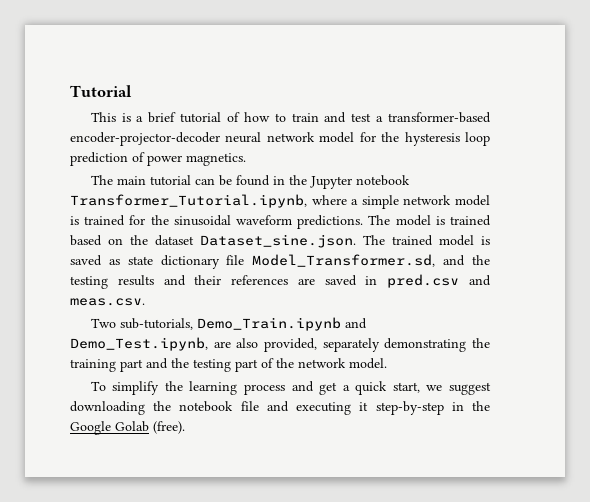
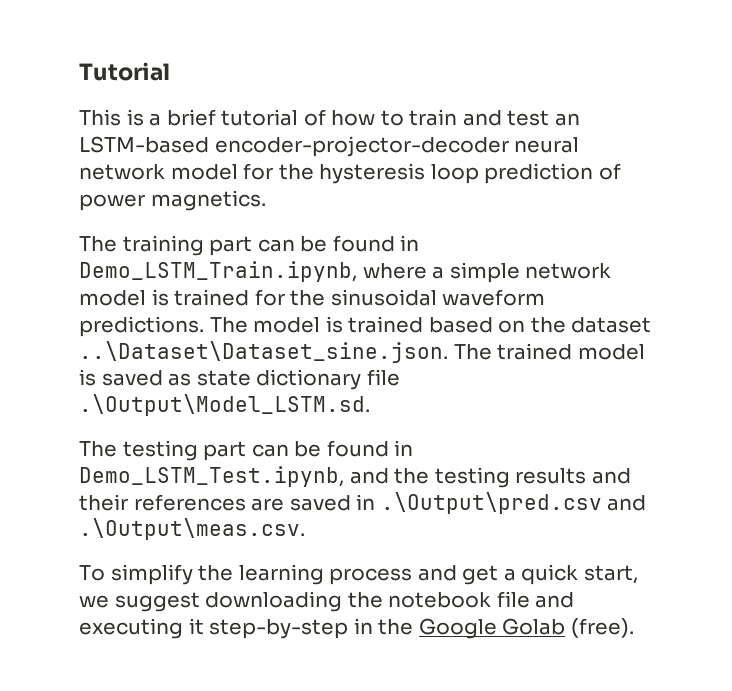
[376,112,491,123] a transformer-based -> [554,113,580,126] [79,136,209,153] an LSTM-based
[116,175,410,189] [70,194,307,208] main tutorial can be found in the Jupyter notebook Transformer_Tutorial.ipynb, -> [122,235,420,256] [79,261,357,282] training part can be found in Demo_LSTM_Train.ipynb,
[200,234,356,248] Dataset_sine.json. -> [79,341,448,363] ..\Dataset\Dataset_sine.json.
[252,254,436,267] Model_Transformer.sd, -> [79,394,370,416] [79,440,414,461] [79,466,344,487] .\Output\Model_LSTM.sd. // The testing part can be found in Demo_LSTM_Test.ipynb,
[387,274,491,288] [70,298,145,306] [90,317,367,331] [70,337,490,352] [70,358,387,372] pred.csv and meas.csv. // Two sub-tutorials, Demo_Train.ipynb and Demo_Test.ipynb, are also provided, separately demonstrating the training part and the testing part of the network model. -> [380,492,647,514] [79,518,305,540] .\Output\pred.csv and .\Output\meas.csv.

